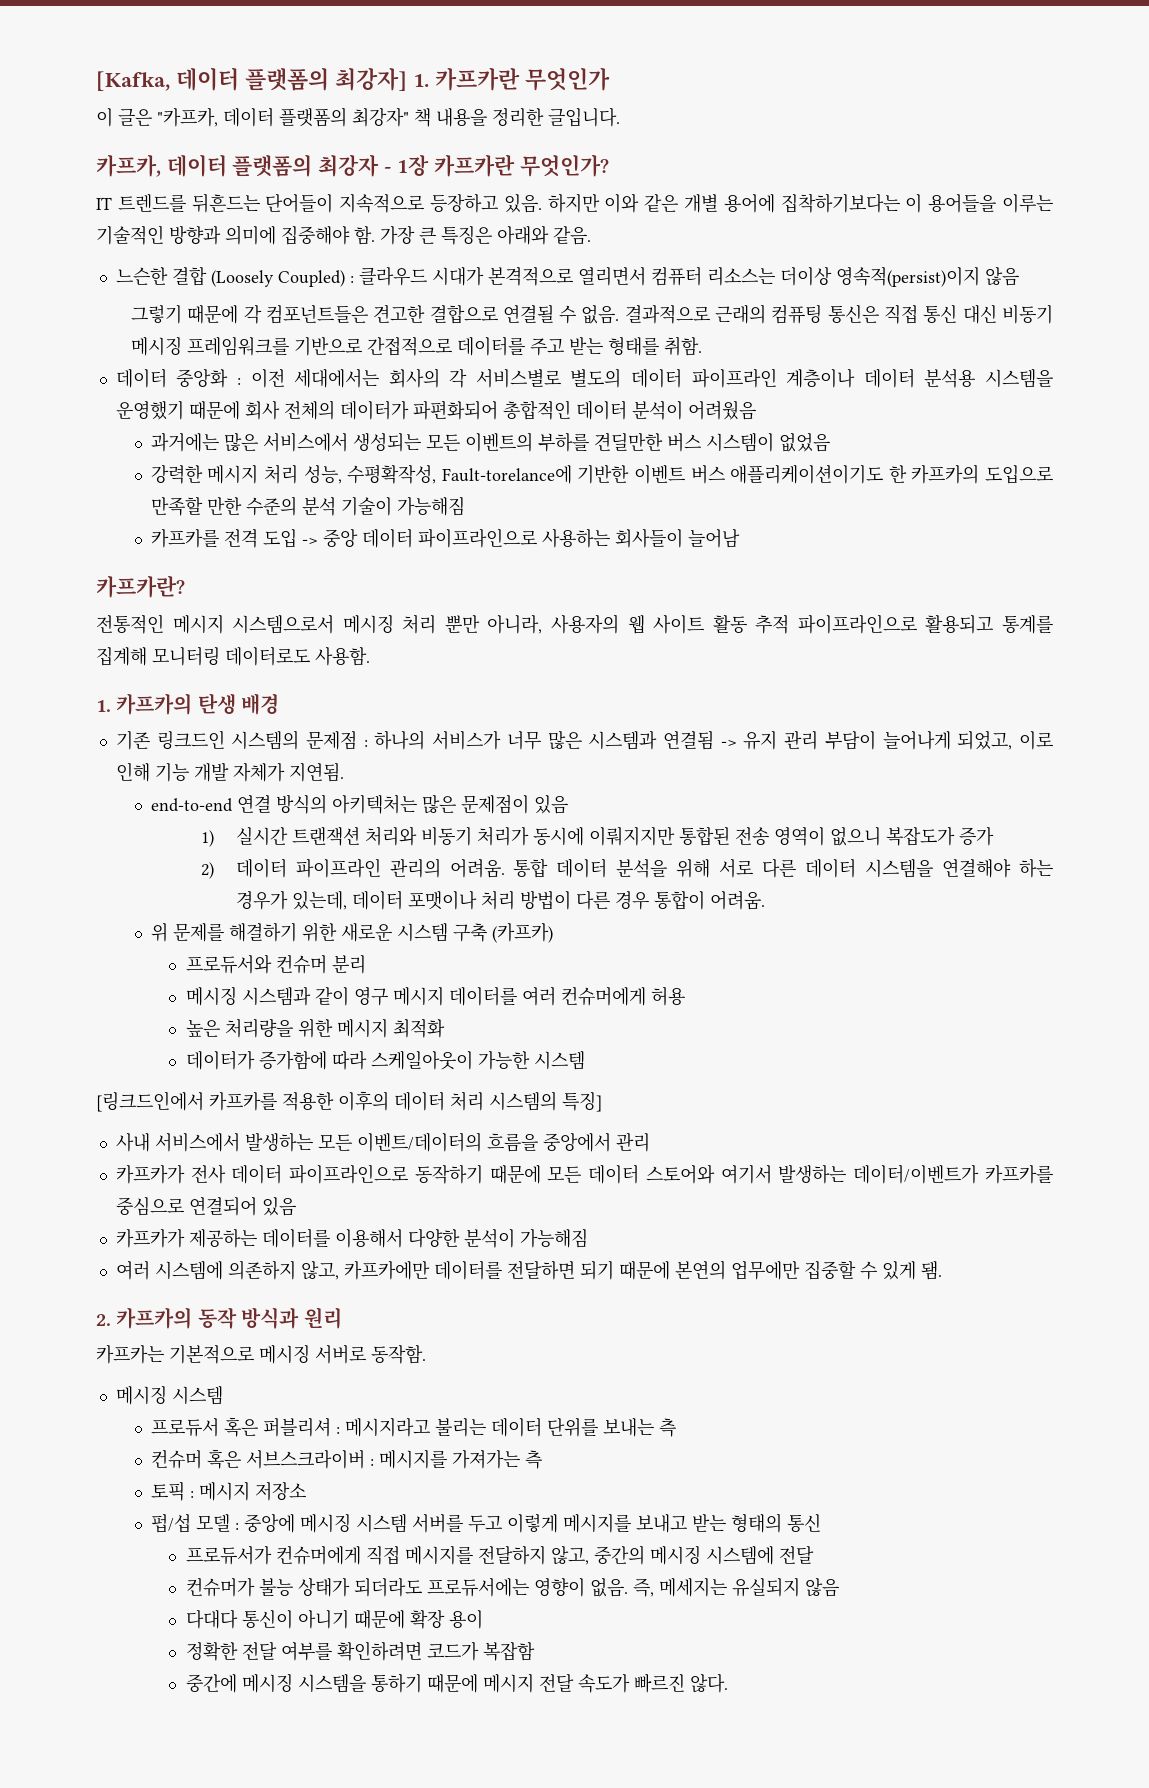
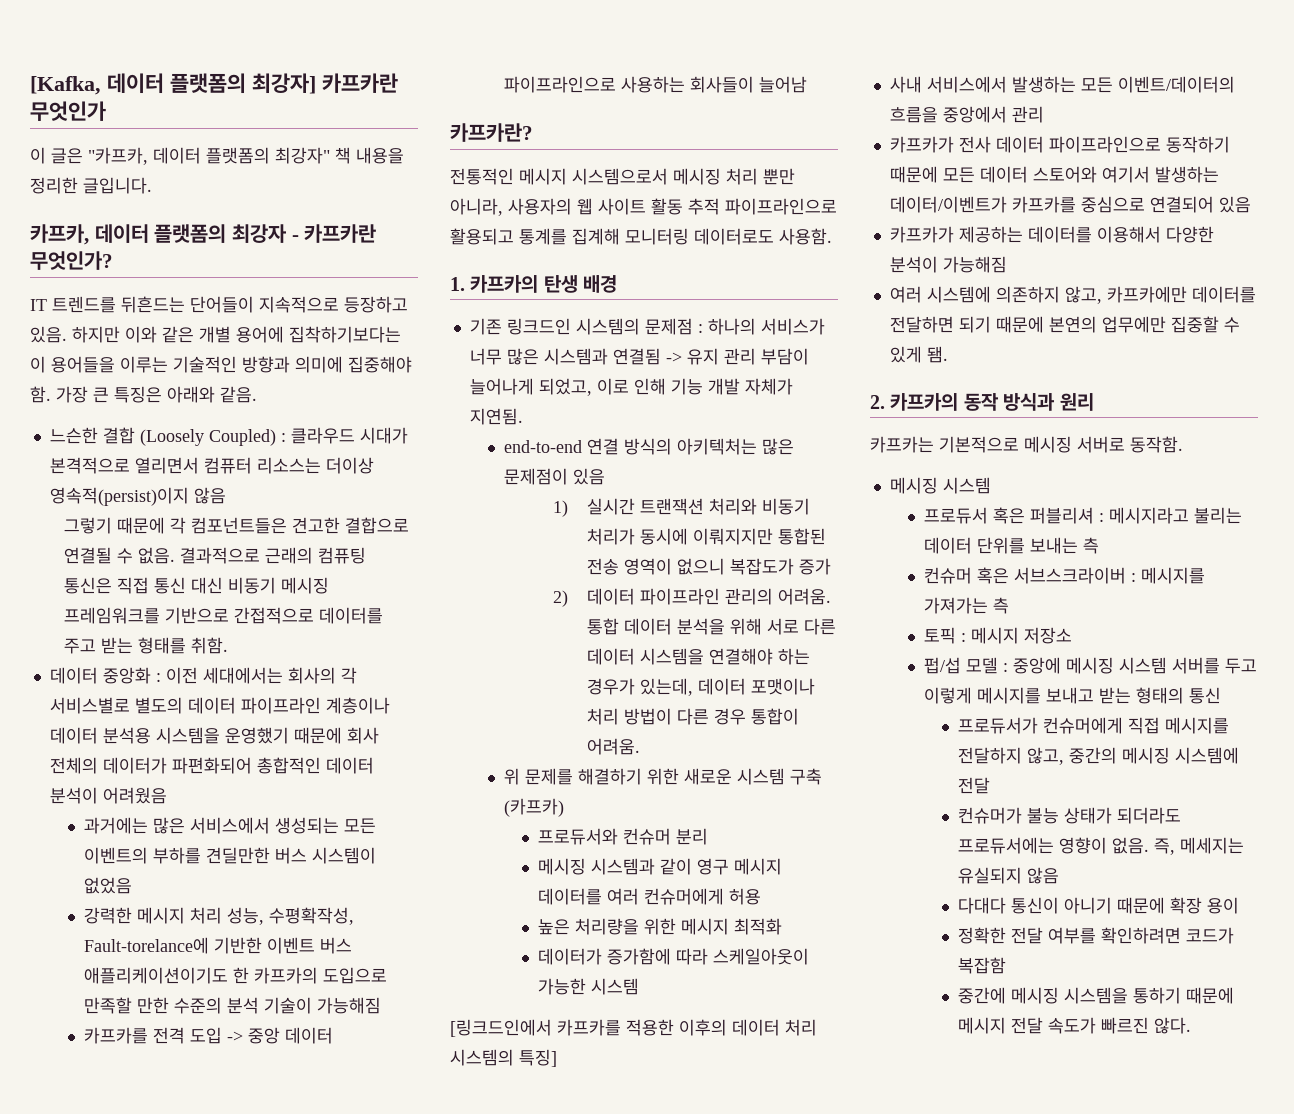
[413,74,429,87] 1. -> (316, 83) none
[397,155,430,176] 1장 -> (299, 238) none

